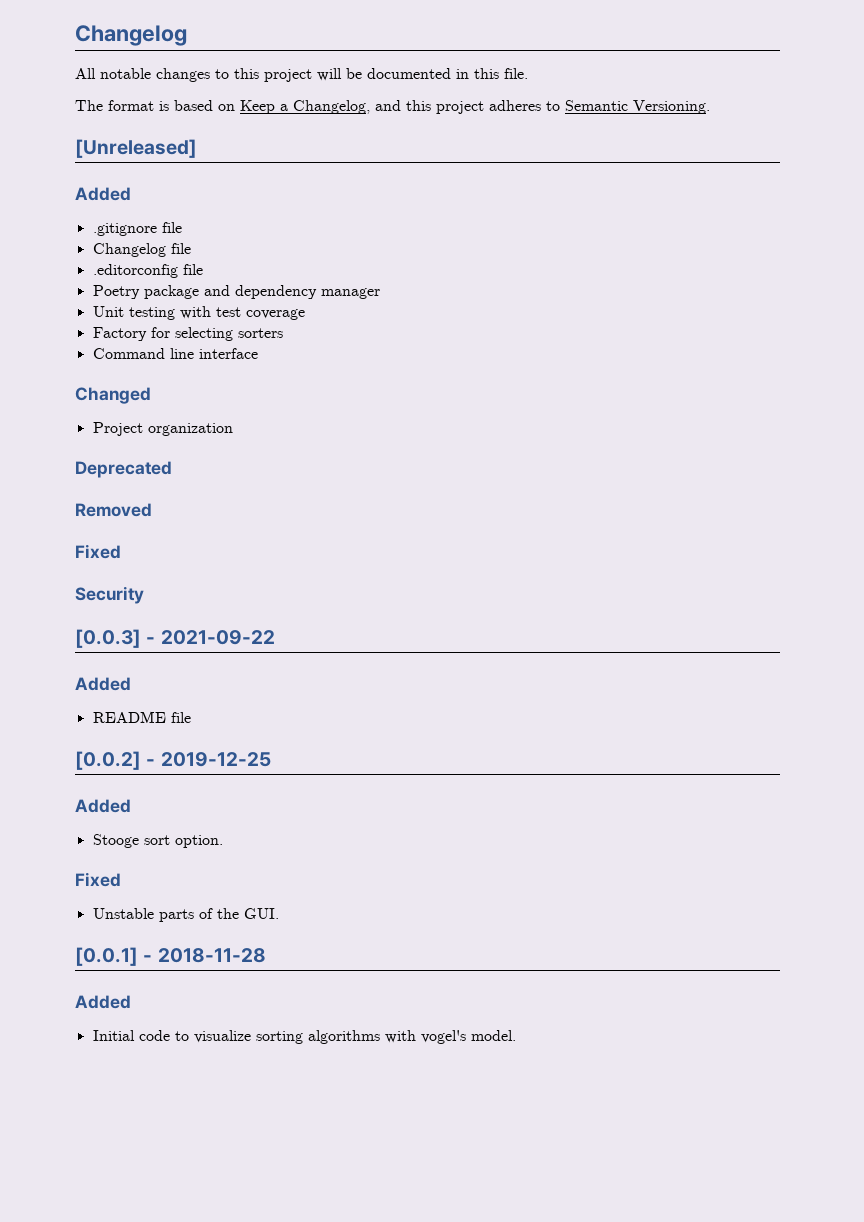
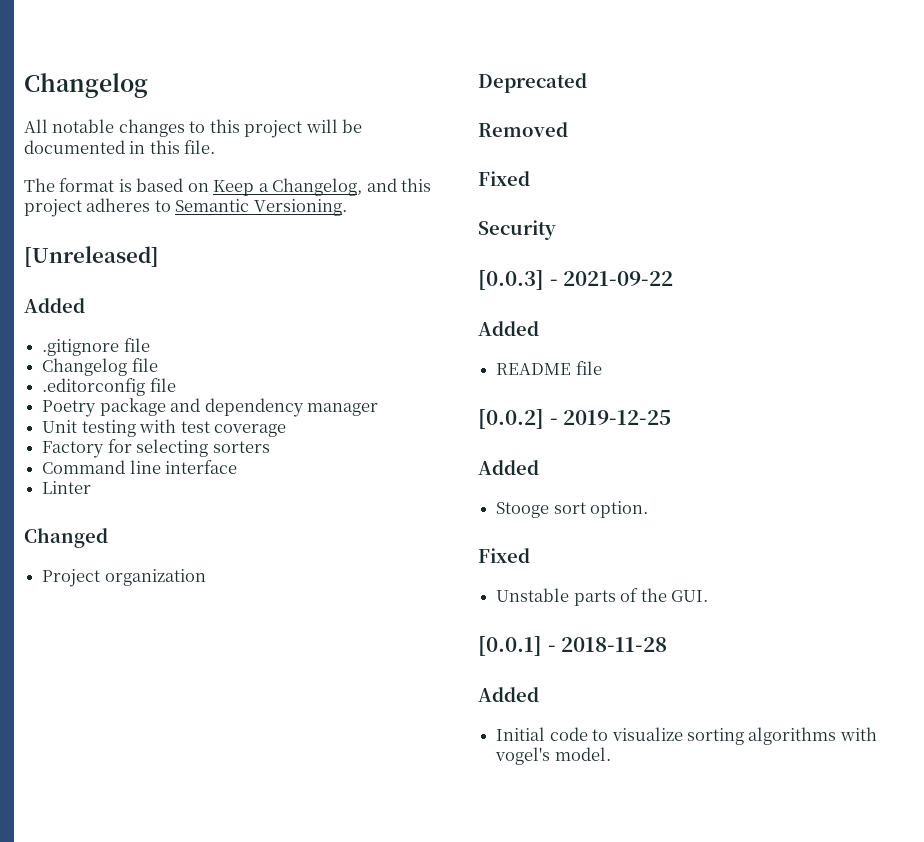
(258, 353) none -> [42,481,92,494] // Linter

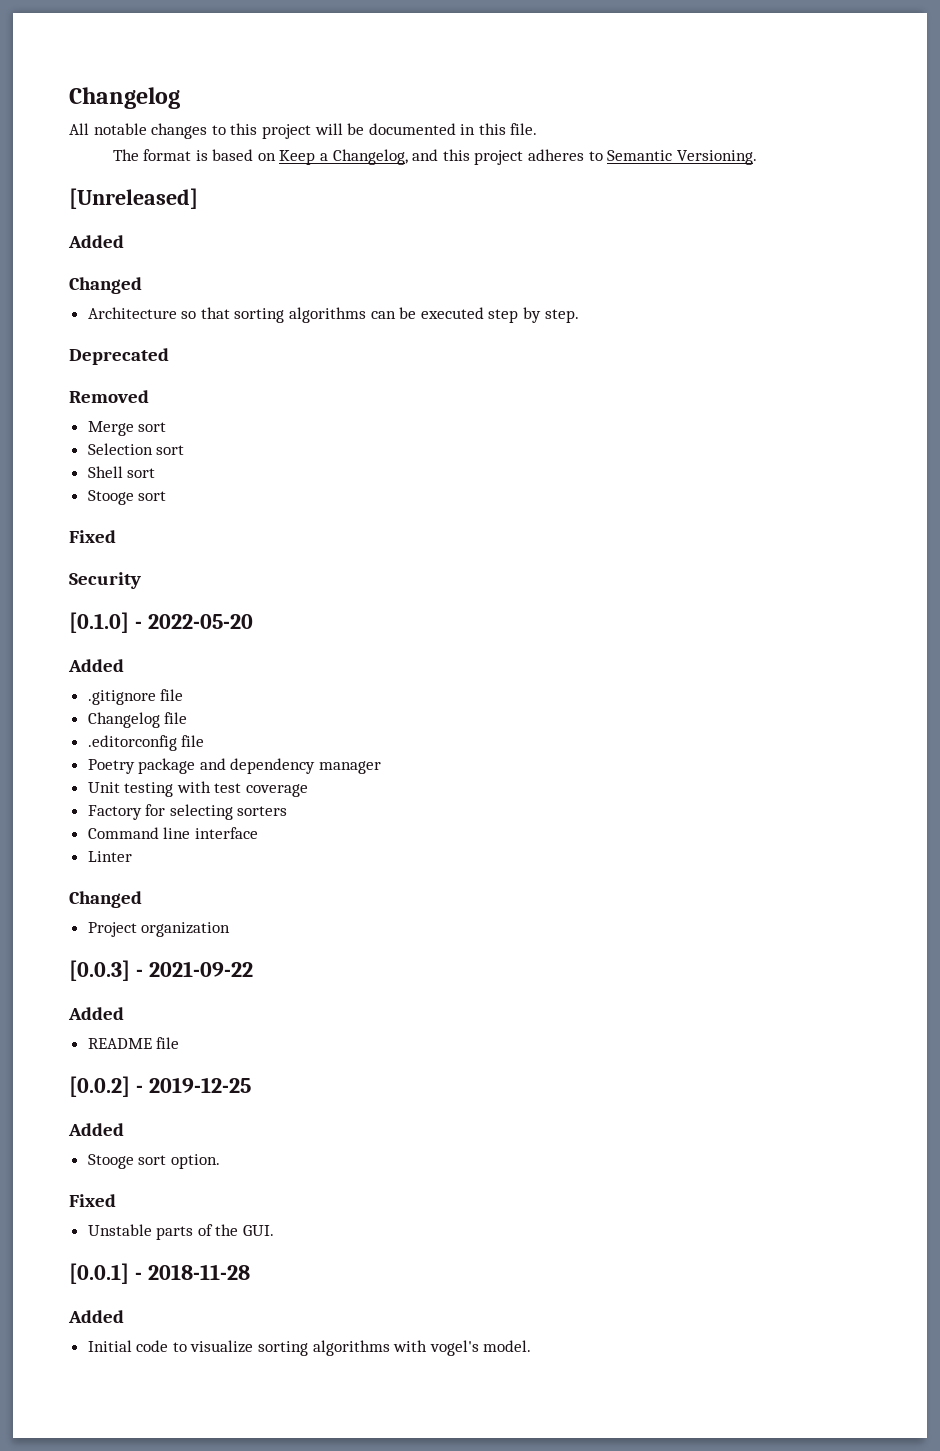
(85, 305) none -> [69,277,142,294] [87,307,579,323] [69,348,169,365] [69,390,149,403] [87,421,167,436] [87,443,185,455] [87,466,156,478] [87,490,167,505] [69,530,116,543] [69,572,141,589] [69,612,253,633] [68,659,124,672] // Changed // Architecture so that sorting algorithms can be executed step by step. // Deprecated // Removed // Merge sort // Selection sort // Shell sort // Stooge sort // Fixed // Security // [0.1.0] - 2022-05-20 // Added
[478,73,587,93] [478,122,568,137] [478,171,530,186] [478,220,556,240] // Deprecated // Removed // Fixed // Security -> (231, 929) none

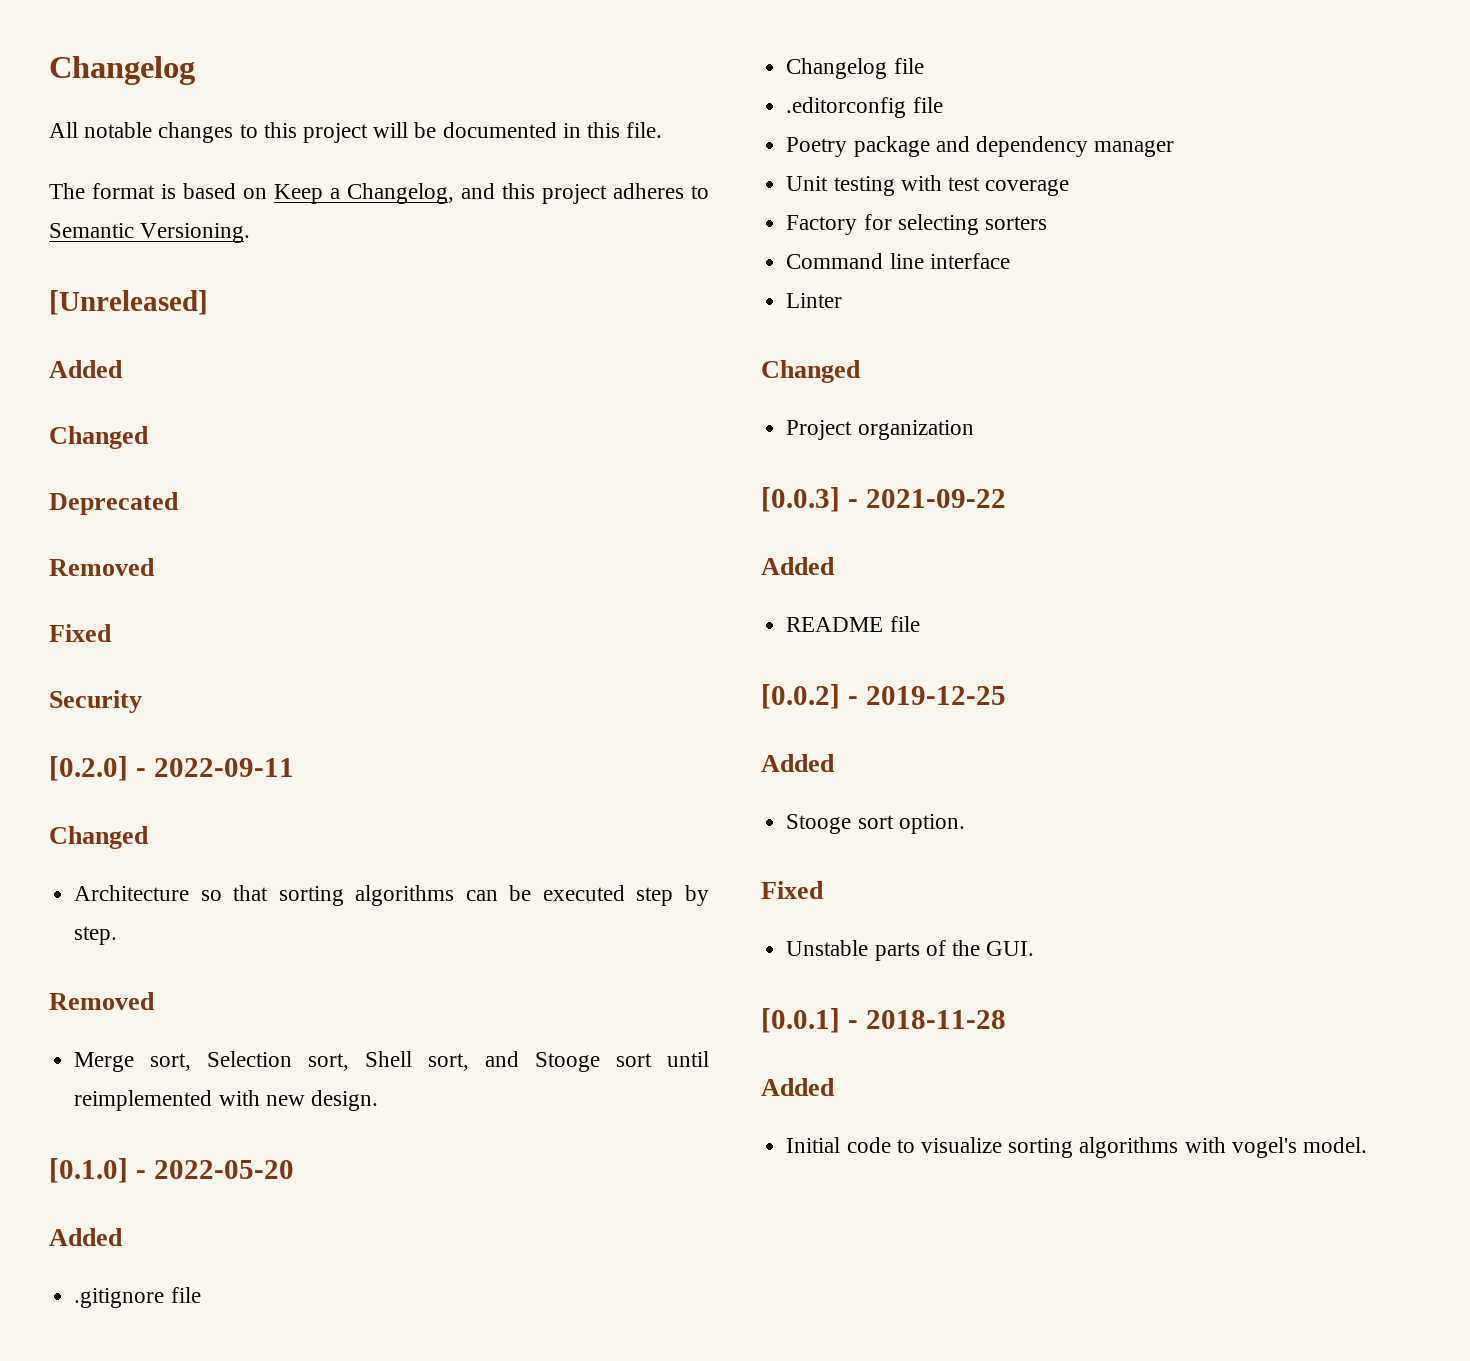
(142, 285) none -> [49,492,179,515] [49,558,155,576] [49,624,112,642] [49,690,142,713] [49,756,294,781] [49,826,149,849] // Deprecated // Removed // Fixed // Security // [0.2.0] - 2022-09-11 // Changed
[69,348,169,365] // Deprecated -> (118, 935) none
[138,422,167,432] [87,443,185,455] [87,466,156,478] [87,490,167,505] [69,530,116,543] [69,572,141,589] sort // Selection sort // Shell sort // Stooge sort // Fixed // Security -> [150,1051,710,1072] [74,1090,378,1111] sort, Selection sort, Shell sort, and Stooge sort until reimplemented with new design.

